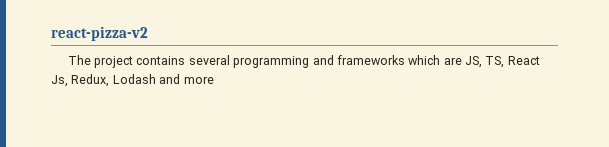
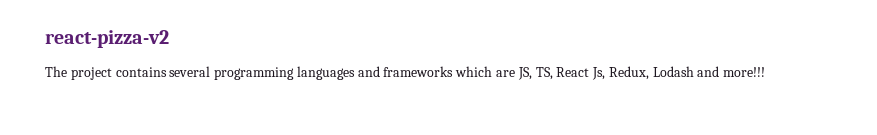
(310, 62) none -> [296,66,355,80] languages
[183,77,214,84] more -> [723,67,766,77] more!!!

